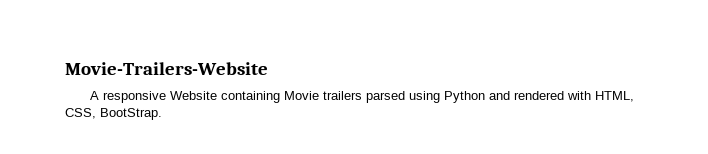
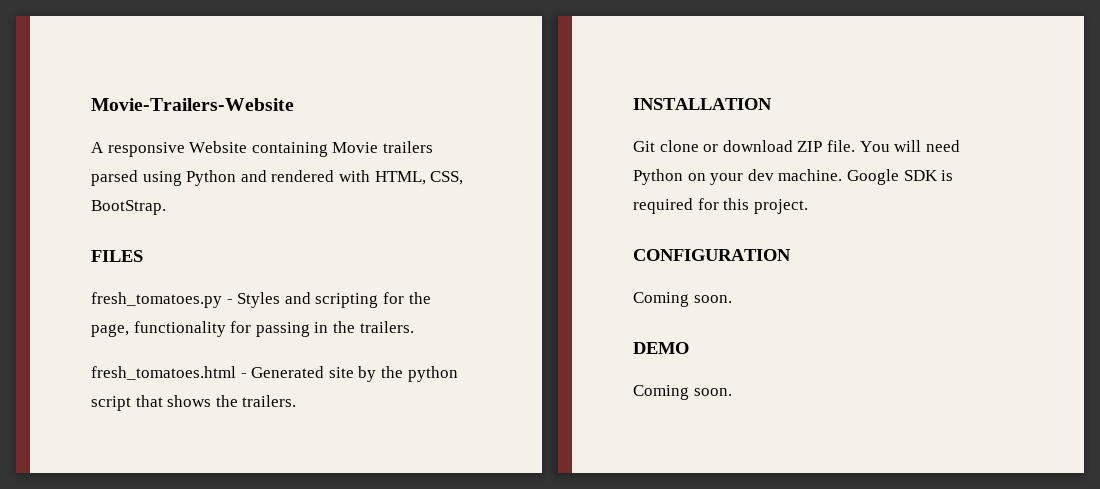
(162, 114) none -> [91,250,143,262] [91,292,431,308] [91,321,414,337] [91,366,458,382] [91,395,297,411] [633,98,772,110] [633,140,960,152] [633,169,954,185] [633,198,808,214] [633,249,791,261] [633,292,732,307] [633,342,689,354] [633,385,732,400] // FILES // fresh_tomatoes.py - Styles and scripting for the page, functionality for passing in the trailers. // fresh_tomatoes.html - Generated site by the python script that shows the trailers. // INSTALLATION // Git clone or download ZIP file. You will need Python on your dev machine. Google SDK is required for this project. // CONFIGURATION // Coming soon. // DEMO // Coming soon.

